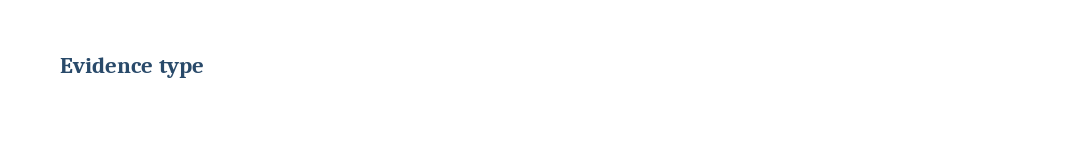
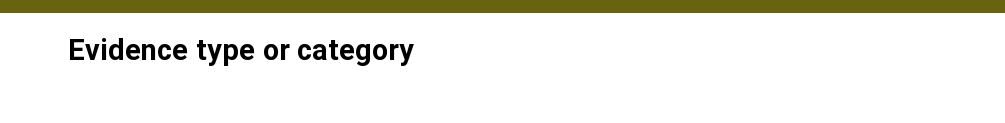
(205, 69) none -> [262,40,415,66] or category

